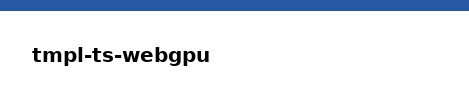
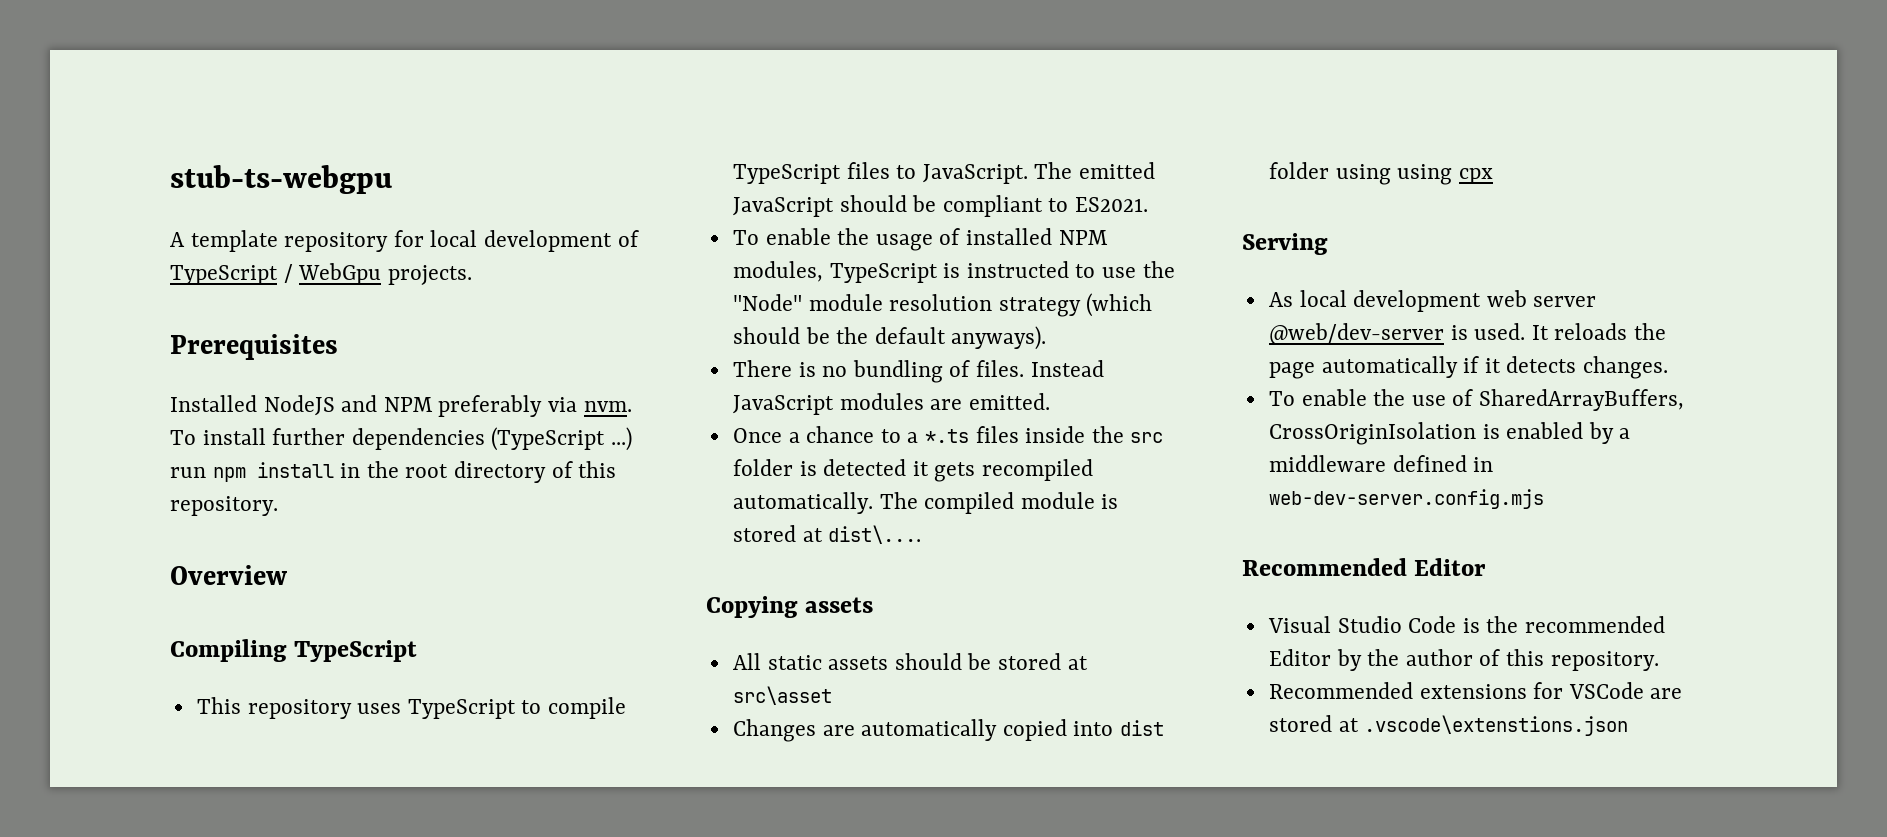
[32,47,210,66] tmpl-ts-webgpu -> [170,165,392,194] [170,230,639,252] [170,263,472,285] [170,334,338,360] [170,395,632,417] [170,427,633,451] [170,461,617,483] [170,496,278,516] [170,565,287,585] [170,639,418,662] [196,697,627,719] [732,162,1156,184] [732,195,1149,217] [732,228,1108,251] [732,261,1175,283] [732,293,1153,317] [732,326,1047,350] [732,360,1104,383] [732,393,1050,415] [732,426,1164,443] [732,459,1094,482] [732,492,1119,514] [732,525,922,544] [706,596,874,618] [732,653,1088,670] [732,686,832,705] [732,719,1165,742] [1268,162,1493,185] [1242,233,1328,255] [1268,290,1597,312] [1268,323,1667,345] [1268,356,1669,379] [1268,389,1685,411] [1268,422,1631,445] [1268,455,1494,472] [1268,489,1544,509] [1242,558,1487,576] [1267,616,1666,633] [1268,649,1659,671] [1268,682,1683,699] [1268,715,1629,736] stub-ts-webgpu // A template repository for local development of TypeScript / WebGpu projects. // Prerequisites // Installed NodeJS and NPM preferably via nvm. To install further dependencies (TypeScript ...) run npm install in the root directory of this repository. // Overview // Compiling TypeScript // This repository uses TypeScript to compile TypeScript files to JavaScript. The emitted JavaScript should be compliant to ES2021. // To enable the usage of installed NPM modules, TypeScript is instructed to use the "Node" module resolution strategy (which should be the default anyways). // There is no bundling of files. Instead JavaScript modules are emitted. // Once a chance to a *.ts files inside the src folder is detected it gets recompiled automatically. The compiled module is stored at dist\.... // Copying assets // All static assets should be stored at src\asset // Changes are automatically copied into dist folder using using cpx // Serving // As local development web server @web/dev-server is used. It reloads the page automatically if it detects changes. // To enable the use of SharedArrayBuffers, CrossOriginIsolation is enabled by a middleware defined in web-dev-server.config.mjs // Recommended Editor // Visual Studio Code is the recommended Editor by the author of this repository. // Recommended extensions for VSCode are stored at .vscode\extenstions.json

